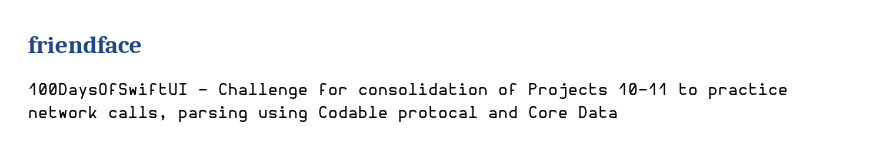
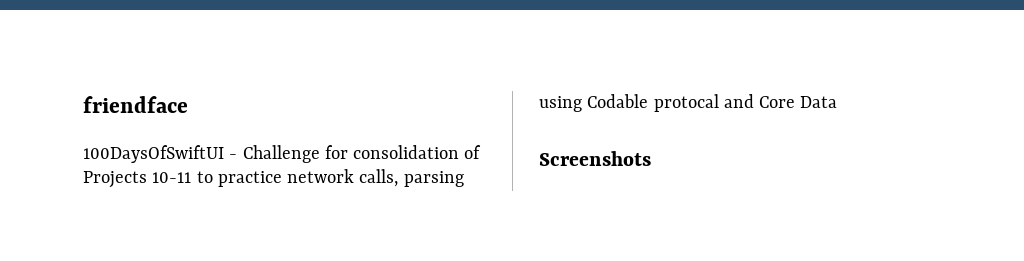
(618, 112) none -> [539,151,651,166] // Screenshots

